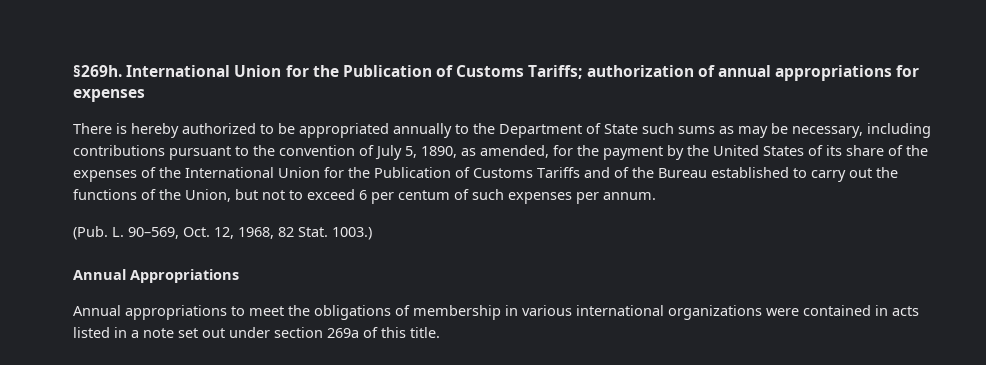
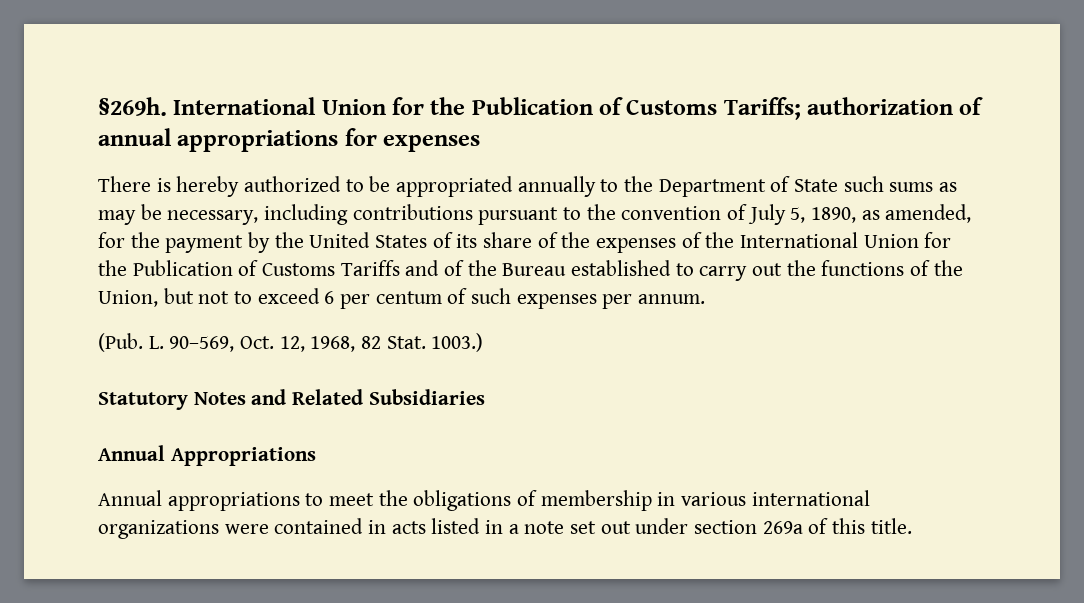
(372, 233) none -> [98,389,485,410] // Statutory Notes and Related Subsidiaries

